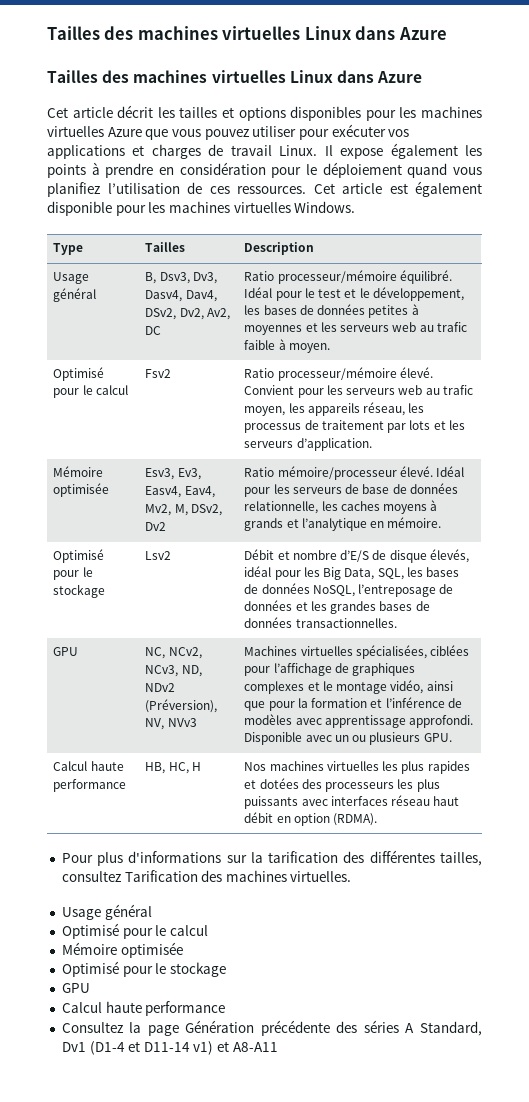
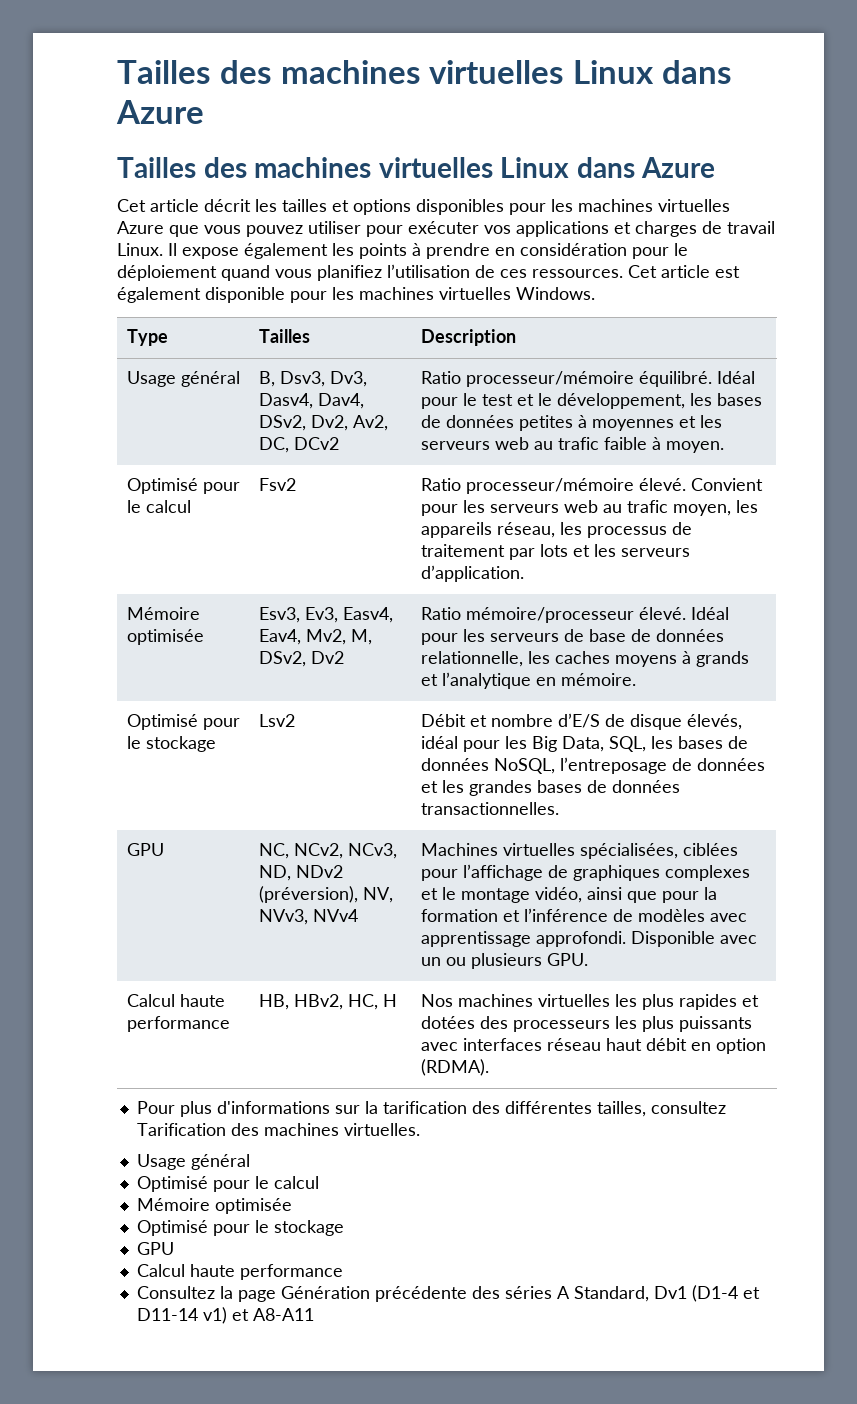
[145,326,162,335] DC -> [258,437,339,453] DC, DCv2
[145,699,218,713] [145,718,197,730] (Préversion), NV, NVv3 -> [258,886,393,903] [258,909,358,925] (préversion), NV, NVv3, NVv4
(166, 768) none -> [293,994,343,1010] HBv2,

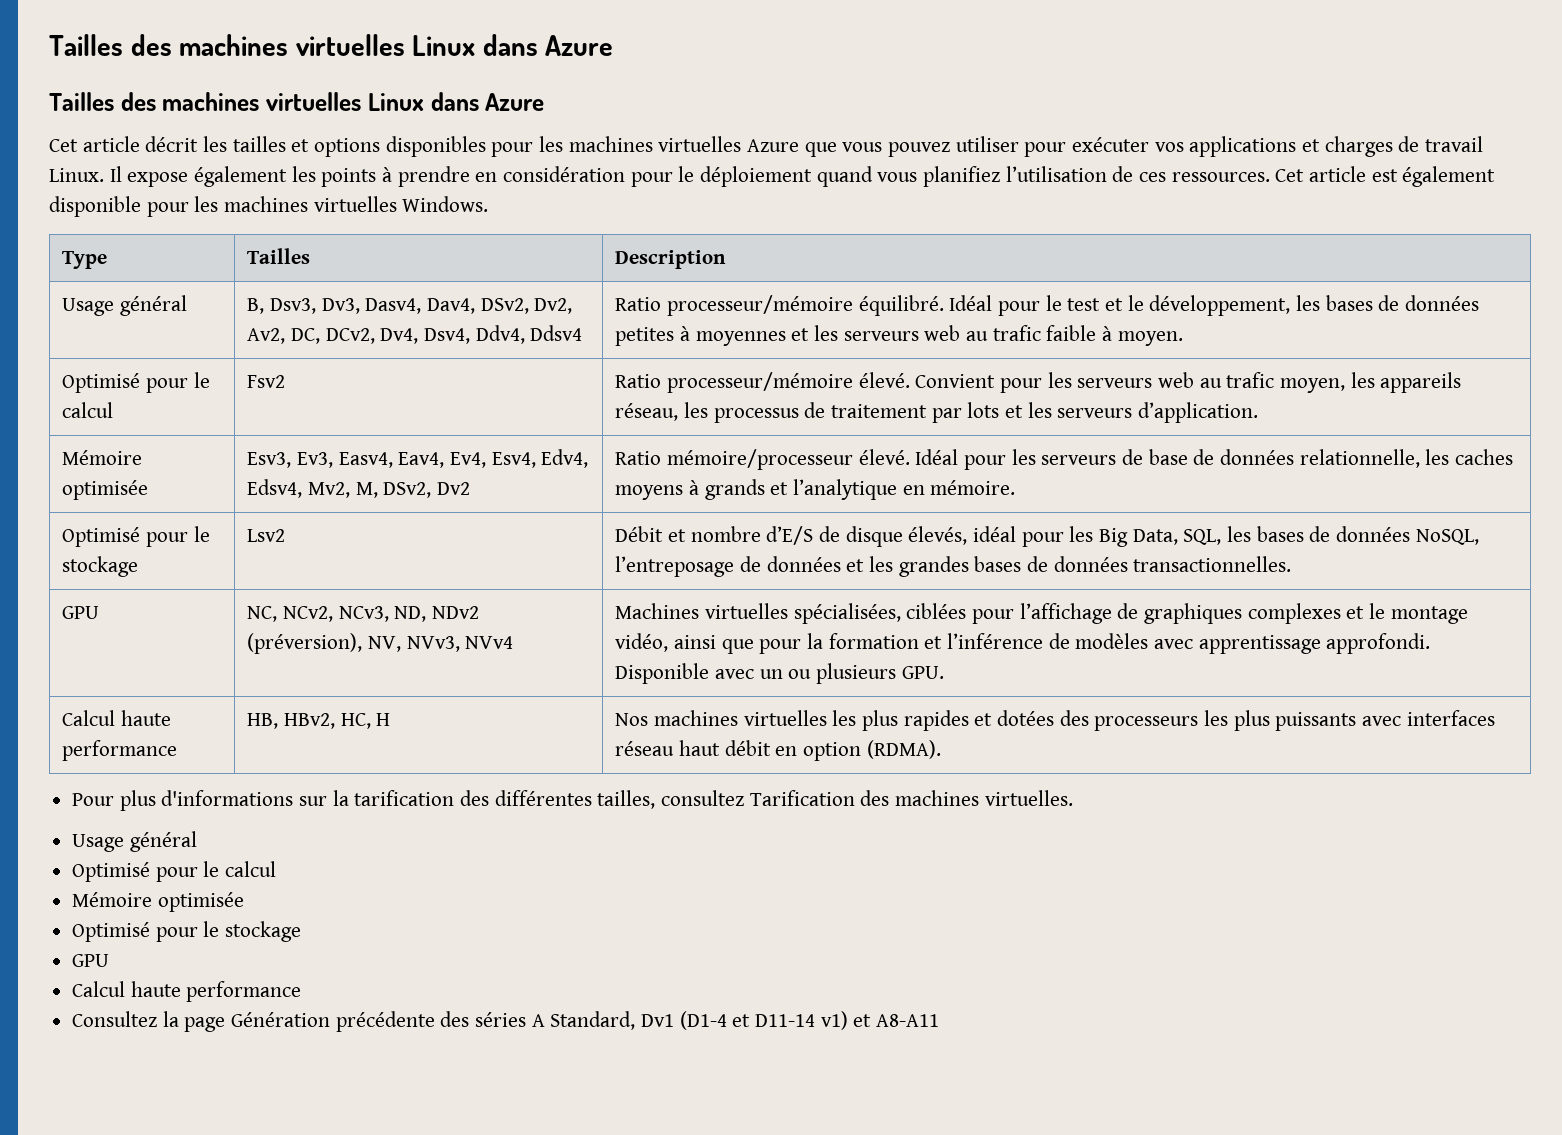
[293,437,339,450] DCv2 -> [325,325,583,344] DCv2, Dv4, Dsv4, Ddv4, Ddsv4
(301, 637) none -> [449,449,589,468] [247,479,303,498] Ev4, Esv4, Edv4, Edsv4,

